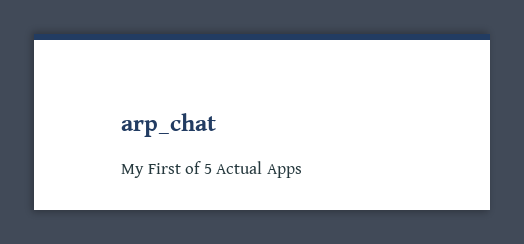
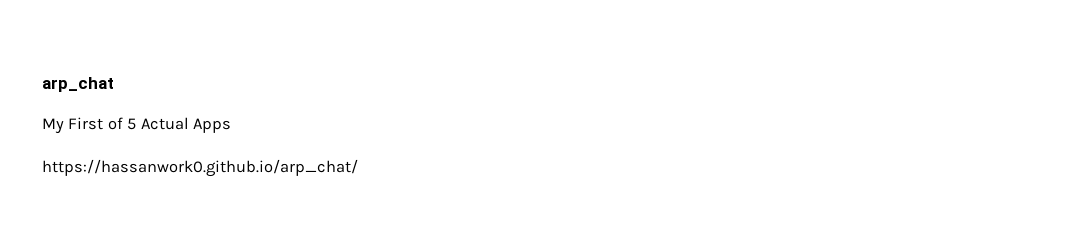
(302, 171) none -> [42,159,358,177] // https://hassanwork0.github.io/arp_chat/

